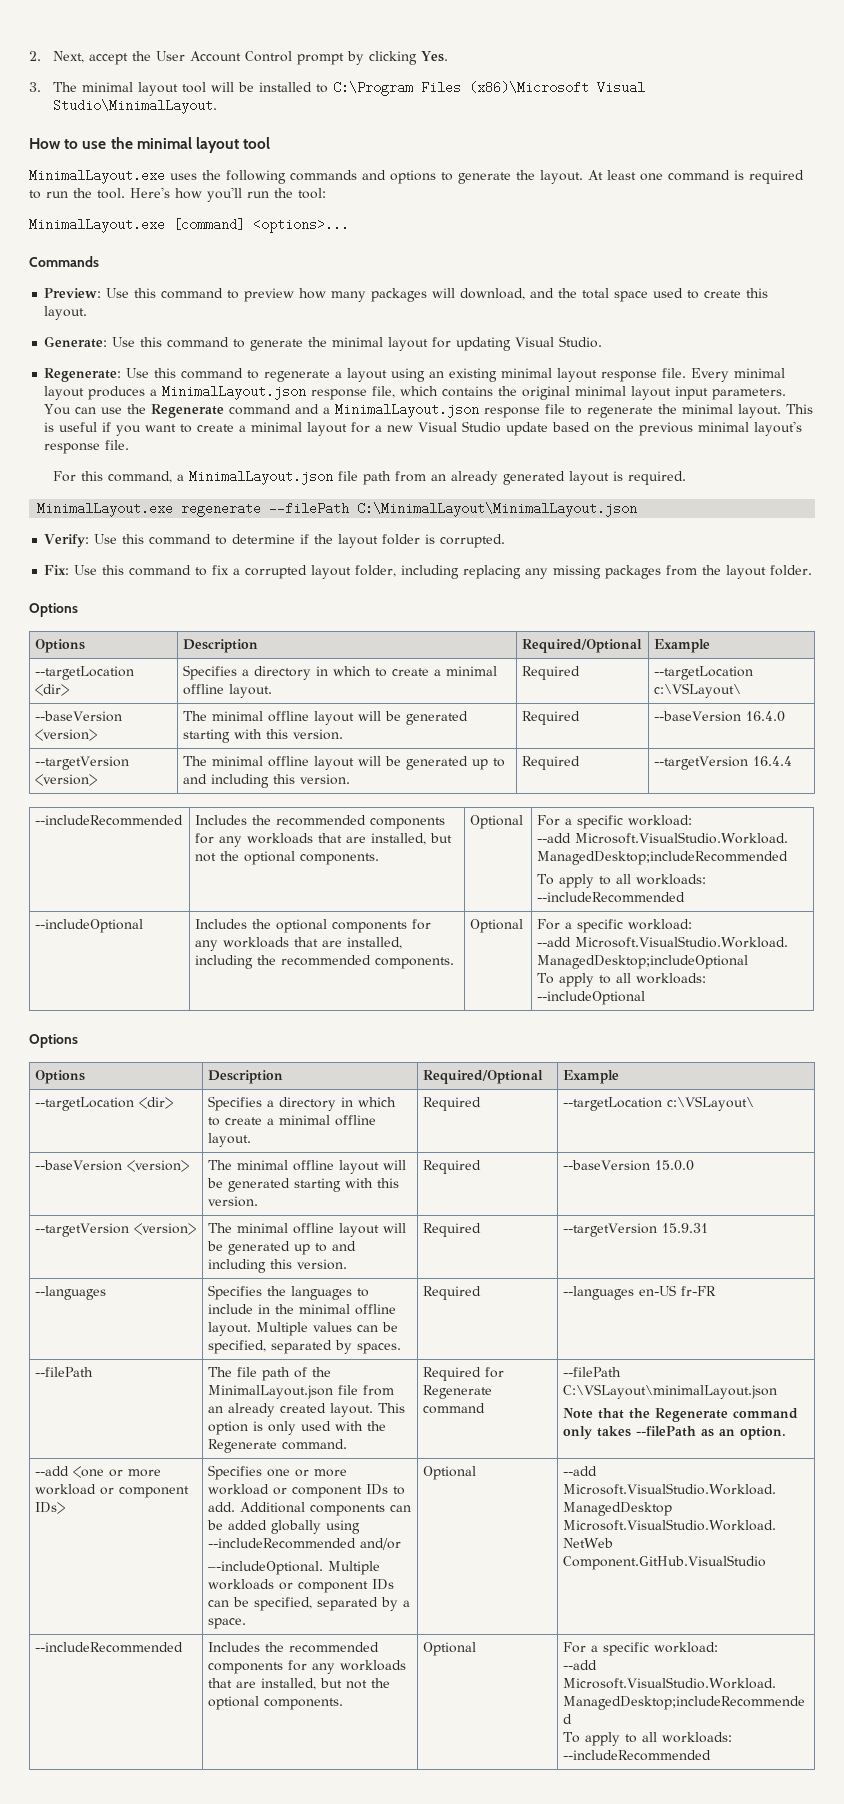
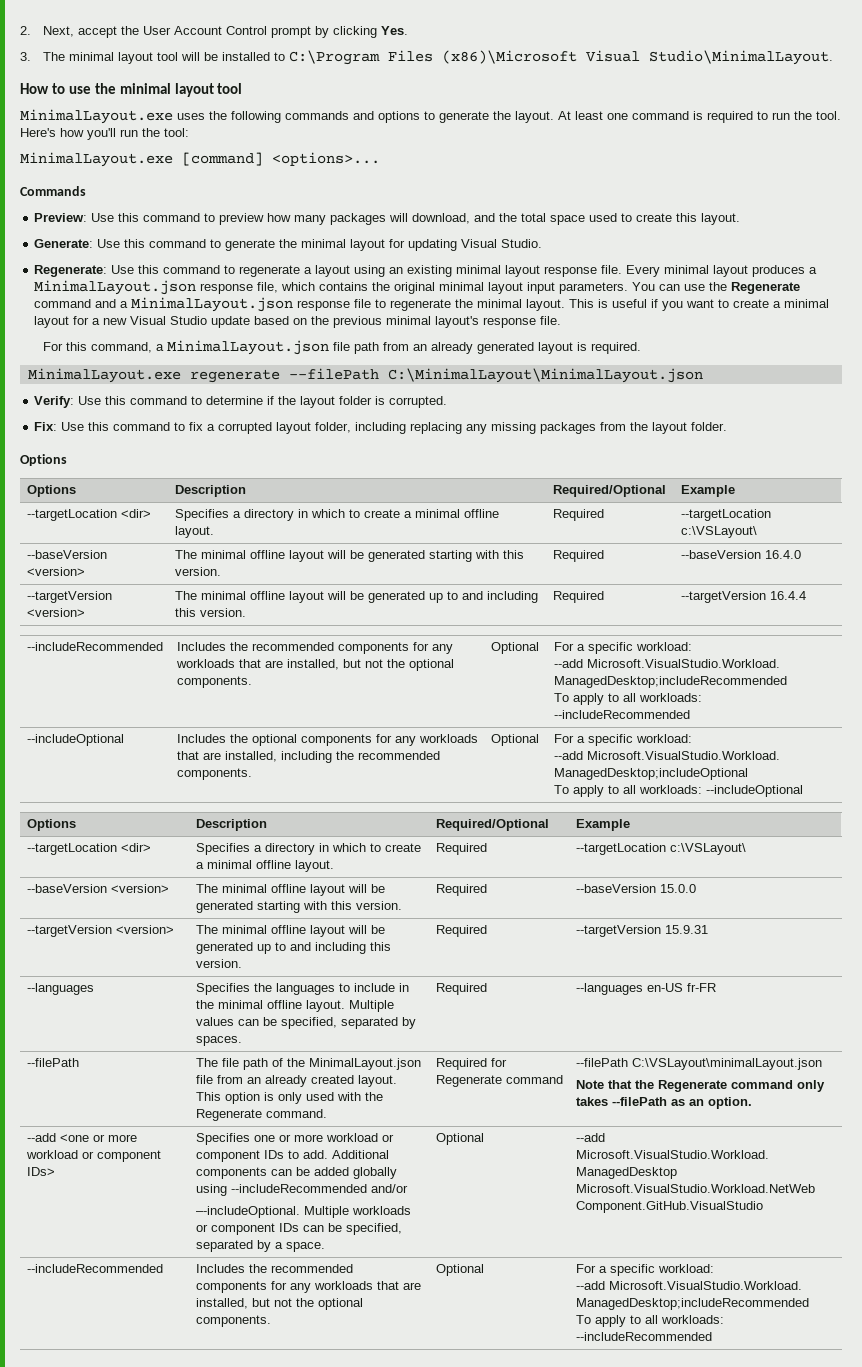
[29,1034,78,1048] // Options -> (803, 791) none

